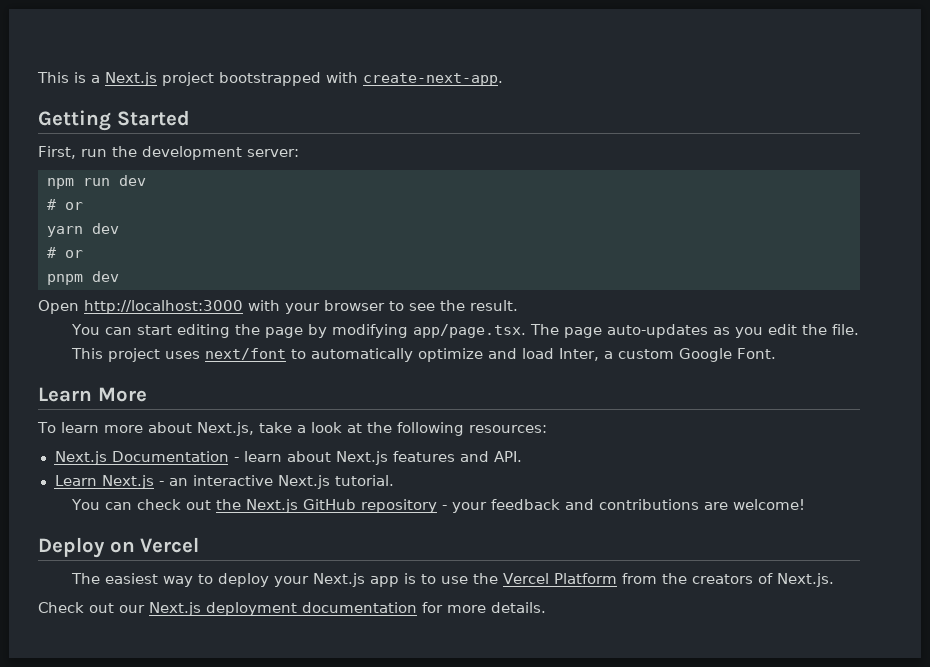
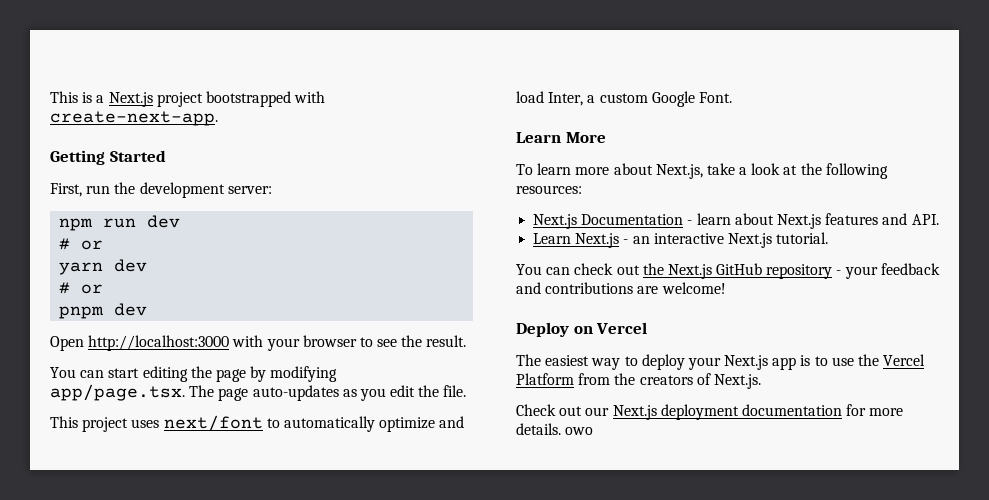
(546, 607) none -> [565,427,594,435] owo

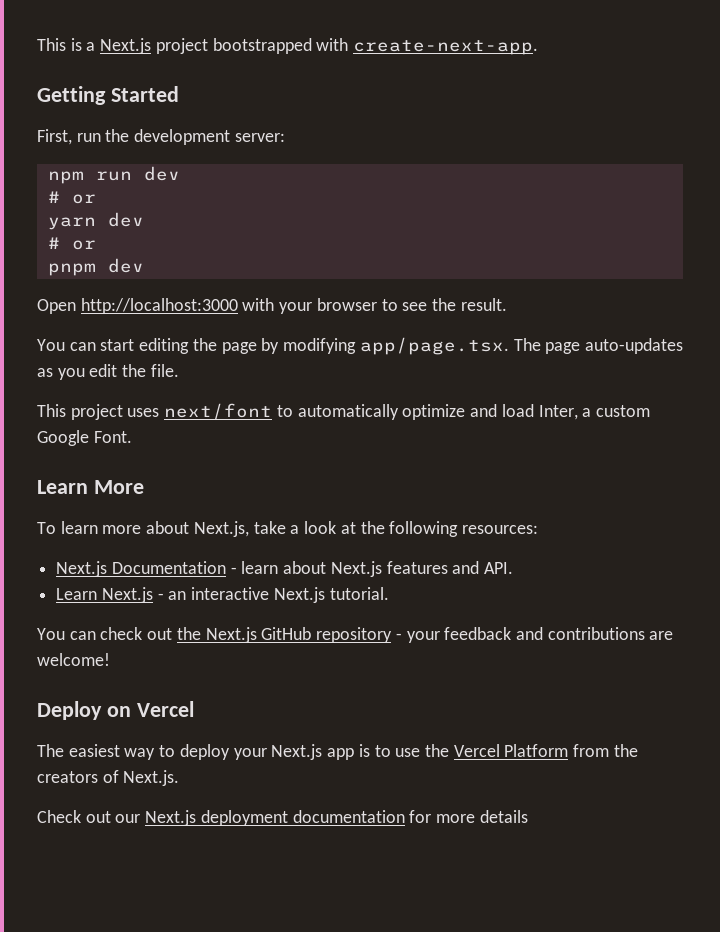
[516,423,594,435] details. owo -> [479,810,528,823] details

